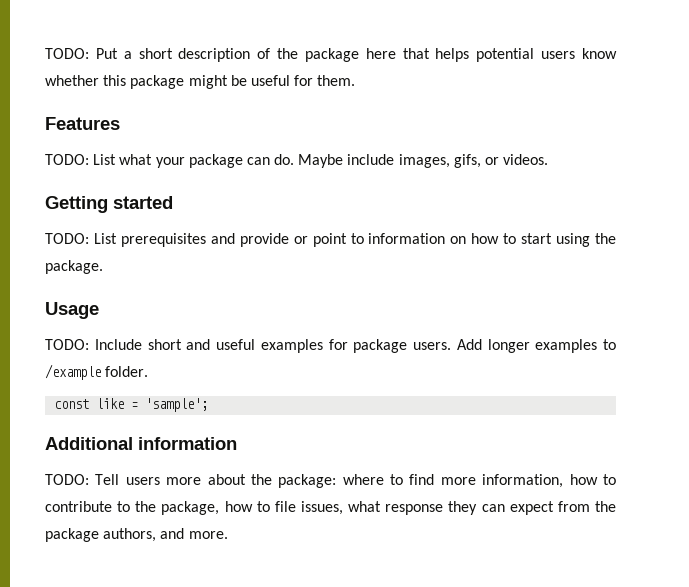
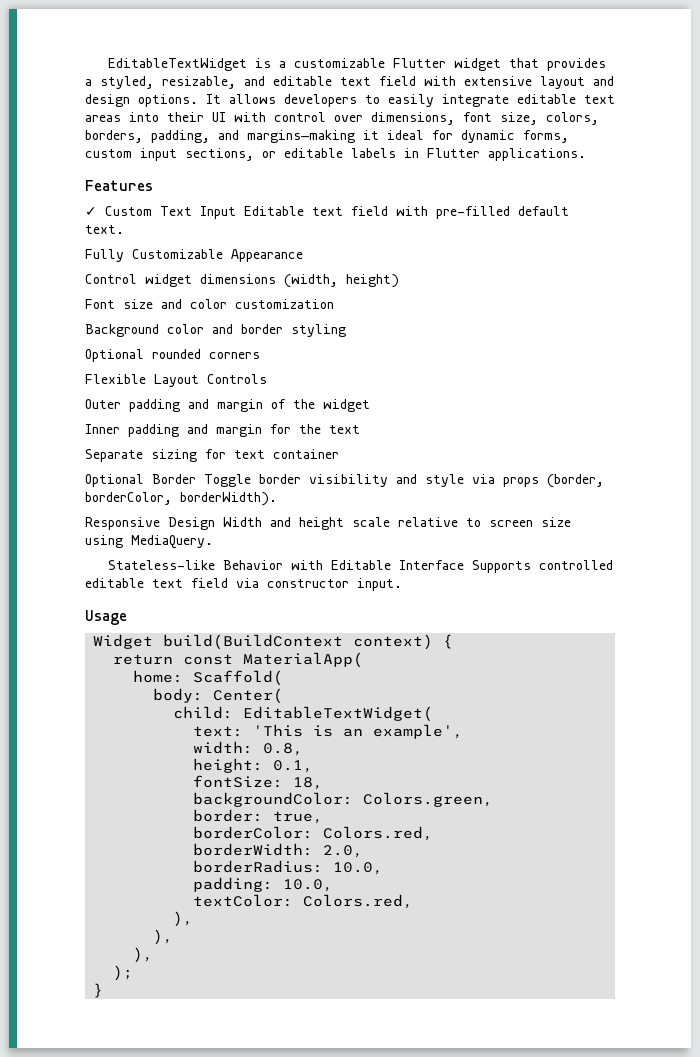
[45,48,617,62] [45,75,356,89] [45,117,120,130] [45,154,549,168] [45,196,173,213] [45,233,617,247] [45,260,103,274] [45,302,99,319] [45,339,616,353] [45,364,149,380] [54,398,209,412] [45,437,237,450] [45,474,616,488] [45,501,617,515] [45,528,228,542] TODO: Put a short description of the package here that helps potential users know whether this package might be useful for them. // Features // TODO: List what your package can do. Maybe include images, gifs, or videos. // Getting started // TODO: List prerequisites and provide or point to information on how to start using the package. // Usage // TODO: Include short and useful examples for package users. Add longer examples to /example folder. // const like = 'sample'; // Additional information // TODO: Tell users more about the package: where to find more information, how to contribute to the package, how to file issues, what response they can expect from the package authors, and more. -> [107,58,606,71] [85,76,614,89] [85,94,615,107] [85,112,599,125] [85,130,569,143] [85,148,586,161] [85,180,153,191] [85,206,569,219] [85,225,124,234] [85,249,303,262] [85,274,399,288] [85,299,334,309] [85,324,346,337] [85,349,260,362] [85,374,267,387] [85,399,370,412] [85,424,360,437] [85,449,339,462] [85,474,604,488] [85,492,277,506] [85,517,571,530] [85,535,213,549] [107,560,613,573] [85,578,402,591] [85,610,127,625] [93,634,454,650] [113,652,364,668] [133,670,284,686] [153,688,284,704] [173,706,434,722] [193,724,464,739] [193,741,304,756] [193,758,314,773] [193,775,324,790] [193,792,494,807] [193,809,324,824] [193,826,434,841] [193,843,364,858] [193,860,384,875] [193,877,334,892] [193,894,414,909] [173,911,194,927] [153,929,174,945] [133,947,154,963] [113,965,134,981] [93,983,104,998] EditableTextWidget is a customizable Flutter widget that provides a styled, resizable, and editable text field with extensive layout and design options. It allows developers to easily integrate editable text areas into their UI with control over dimensions, font size, colors, borders, padding, and margins—making it ideal for dynamic forms, custom input sections, or editable labels in Flutter applications. // Features // ✓ Custom Text Input Editable text field with pre-filled default text. // Fully Customizable Appearance // Control widget dimensions (width, height) // Font size and color customization // Background color and border styling // Optional rounded corners // Flexible Layout Controls // Outer padding and margin of the widget // Inner padding and margin for the text // Separate sizing for text container // Optional Border Toggle border visibility and style via props (border, borderColor, borderWidth). // Responsive Design Width and height scale relative to screen size using MediaQuery. // Stateless-like Behavior with Editable Interface Supports controlled editable text field via constructor input. // Usage // Widget build(BuildContext context) { // return const MaterialApp( // home: Scaffold( // body: Center( // child: EditableTextWidget( // text: 'This is an example', // width: 0.8, // height: 0.1, // fontSize: 18, // backgroundColor: Colors.green, // border: true, // borderColor: Colors.red, // borderWidth: 2.0, // borderRadius: 10.0, // padding: 10.0, // textColor: Colors.red, // ), // ), // ), // ); // }

